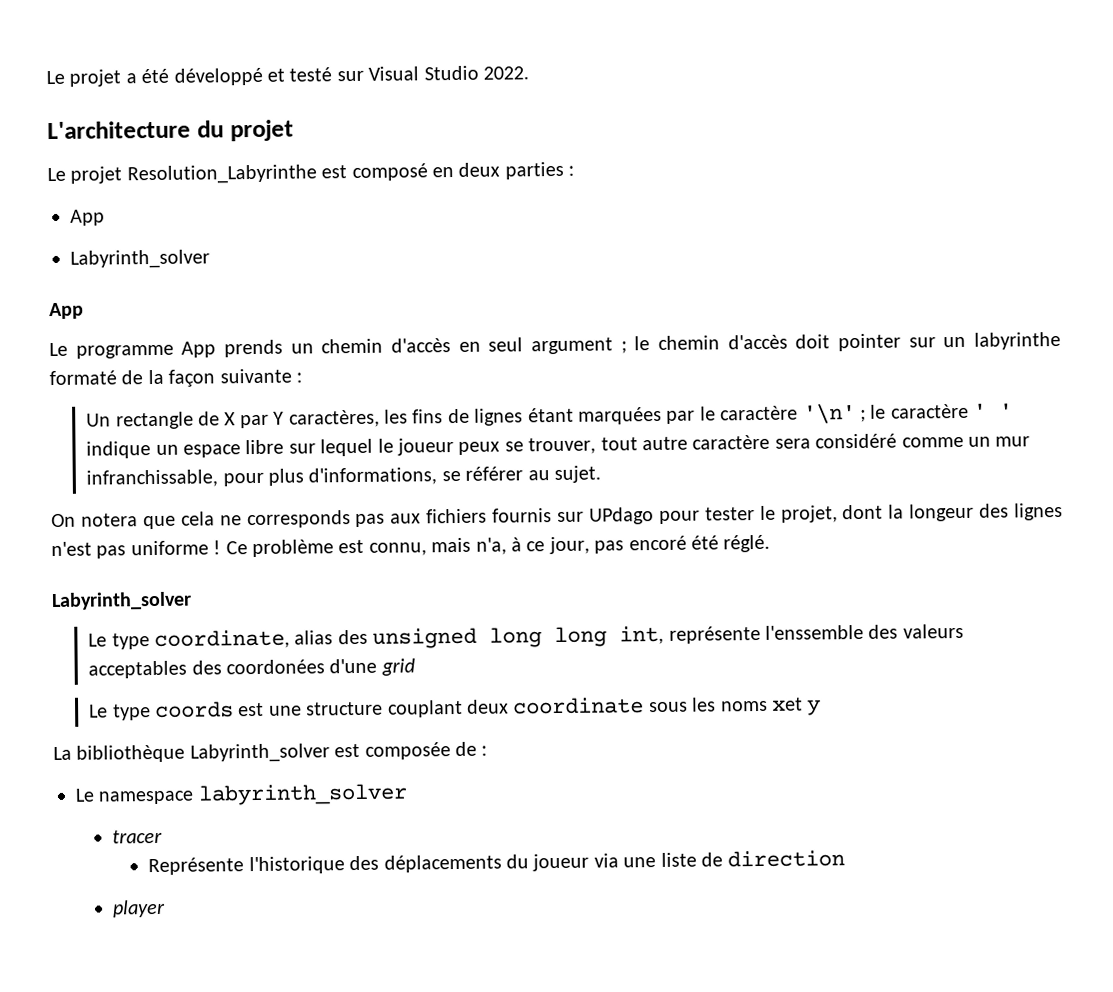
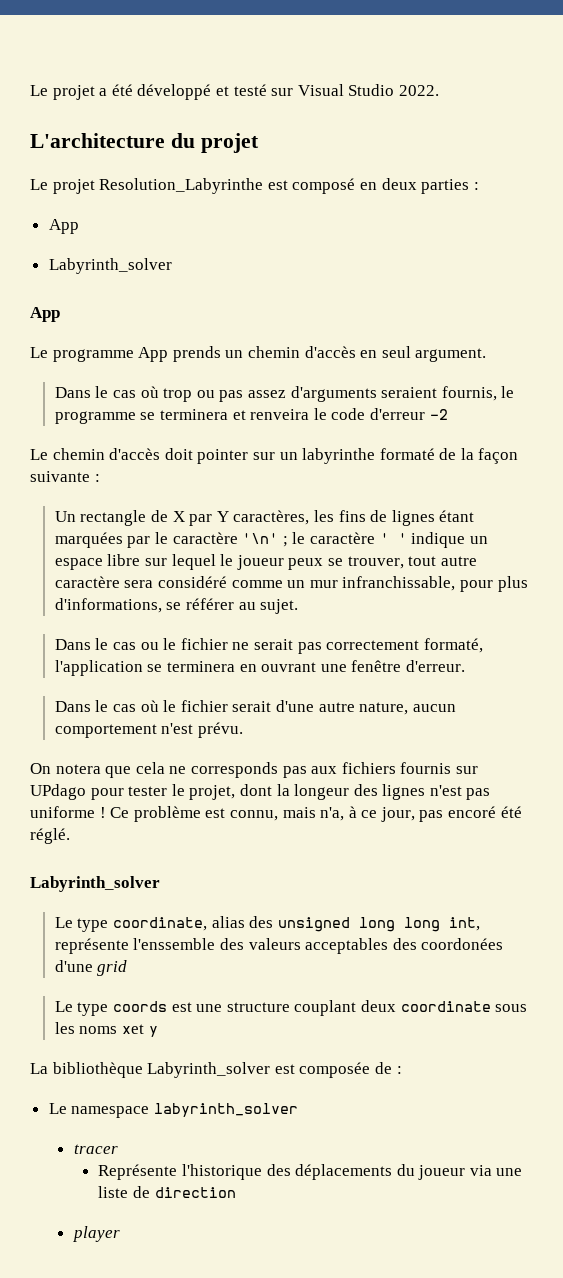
[531,336,651,355] argument ; le -> [415,348,487,362] [54,386,515,402] [54,408,448,424] [30,449,48,460] argument. // Dans le cas où trop ou pas assez d'arguments seraient fournis, le programme se terminera et renveira le code d'erreur -2 // Le
(601, 474) none -> [54,638,483,654] [54,660,465,676] [54,700,456,715] [54,722,244,738] // Dans le cas ou le fichier ne serait pas correctement formaté, l'application se terminera en ouvrant une fenêtre d'erreur. // Dans le cas où le fichier serait d'une autre nature, aucun comportement n'est prévu.

